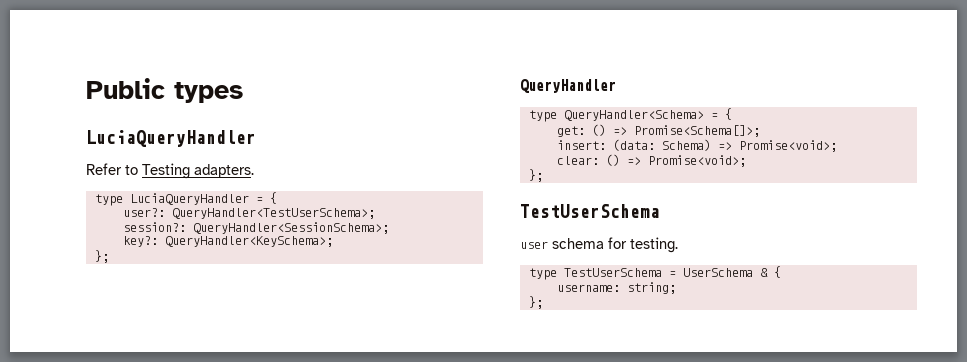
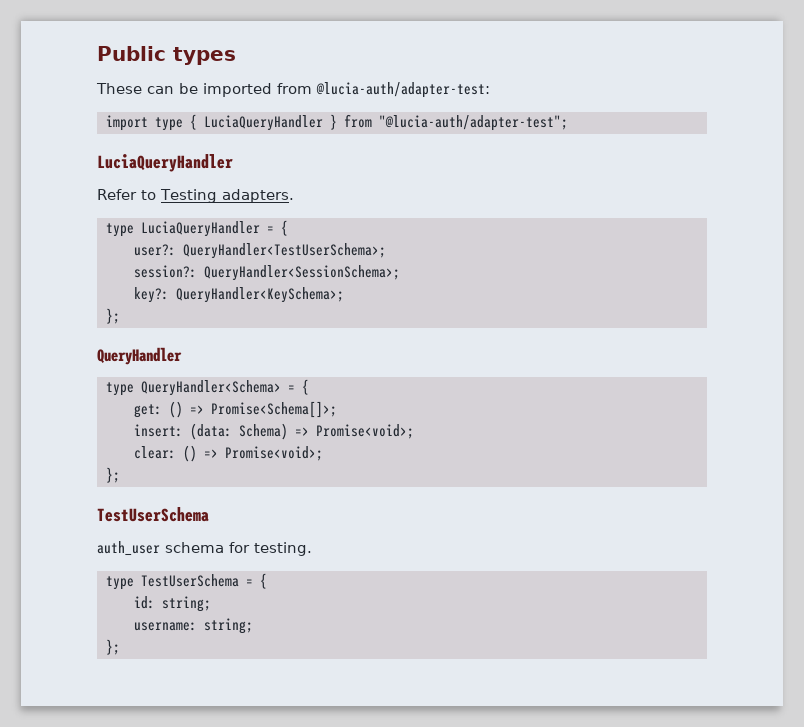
(243, 92) none -> [96,82,490,98] [105,114,568,131] // These can be imported from @lucia-auth/adapter-test: // import type { LuciaQueryHandler } from "@lucia-auth/adapter-test";
[520,241,548,249] user -> [97,541,160,556] auth_user
[682,266,781,278] UserSchema & { -> [259,573,267,589] [133,596,211,612] { // id: string;

